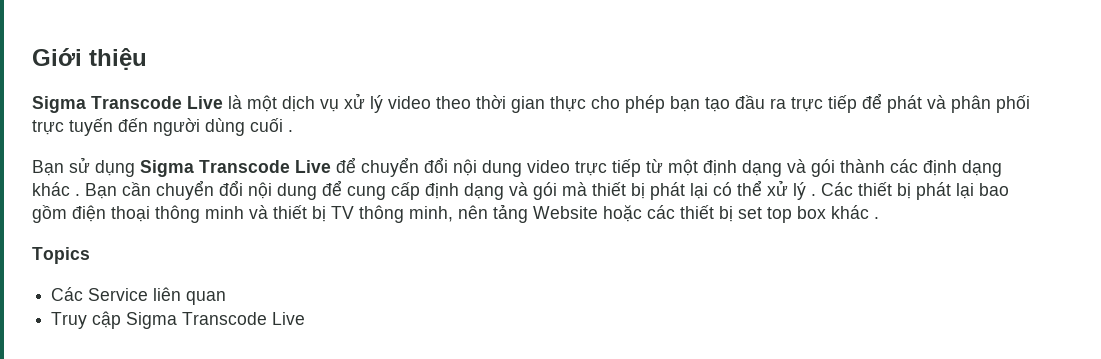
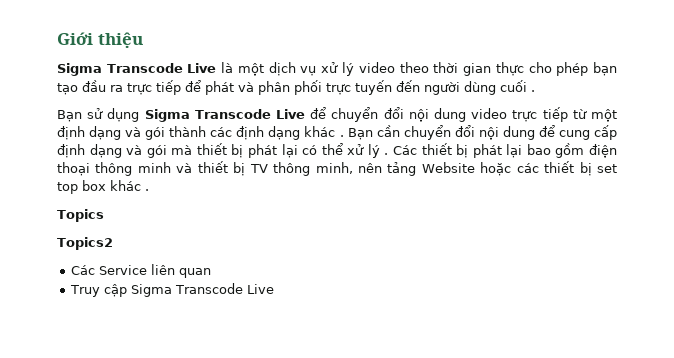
(90, 255) none -> [57,237,113,250] // Topics2

